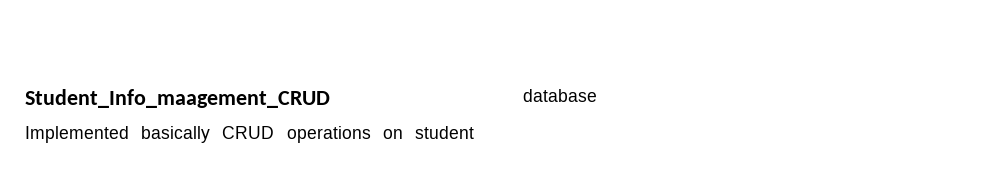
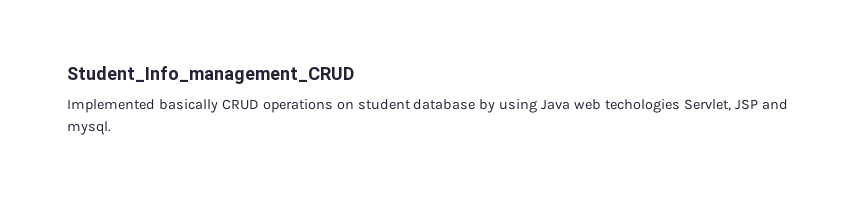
[25,89,330,108] Student_Info_maagement_CRUD -> [67,66,354,84] Student_Info_management_CRUD
(597, 95) none -> [479,99,788,113] [67,121,111,135] by using Java web techologies Servlet, JSP and mysql.

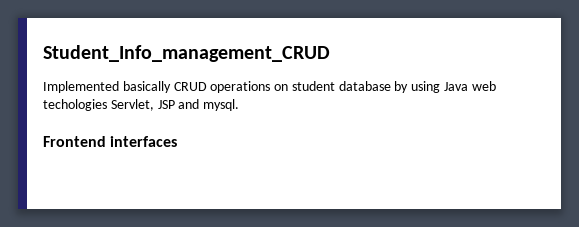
(111, 128) none -> [43,136,178,147] // Frontend interfaces

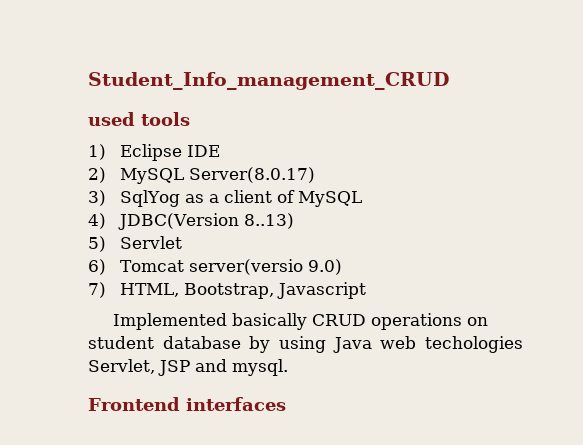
(330, 53) none -> [88,112,190,126] [88,144,220,161] [88,167,315,184] [88,190,362,207] [88,213,294,230] [88,236,182,252] [88,259,342,275] [88,282,366,299] // used tools // 1) Eclipse IDE // 2) MySQL Server(8.0.17) // 3) SqlYog as a client of MySQL // 4) JDBC(Version 8..13) // 5) Servlet // 6) Tomcat server(versio 9.0) // 7) HTML, Bootstrap, Javascript

